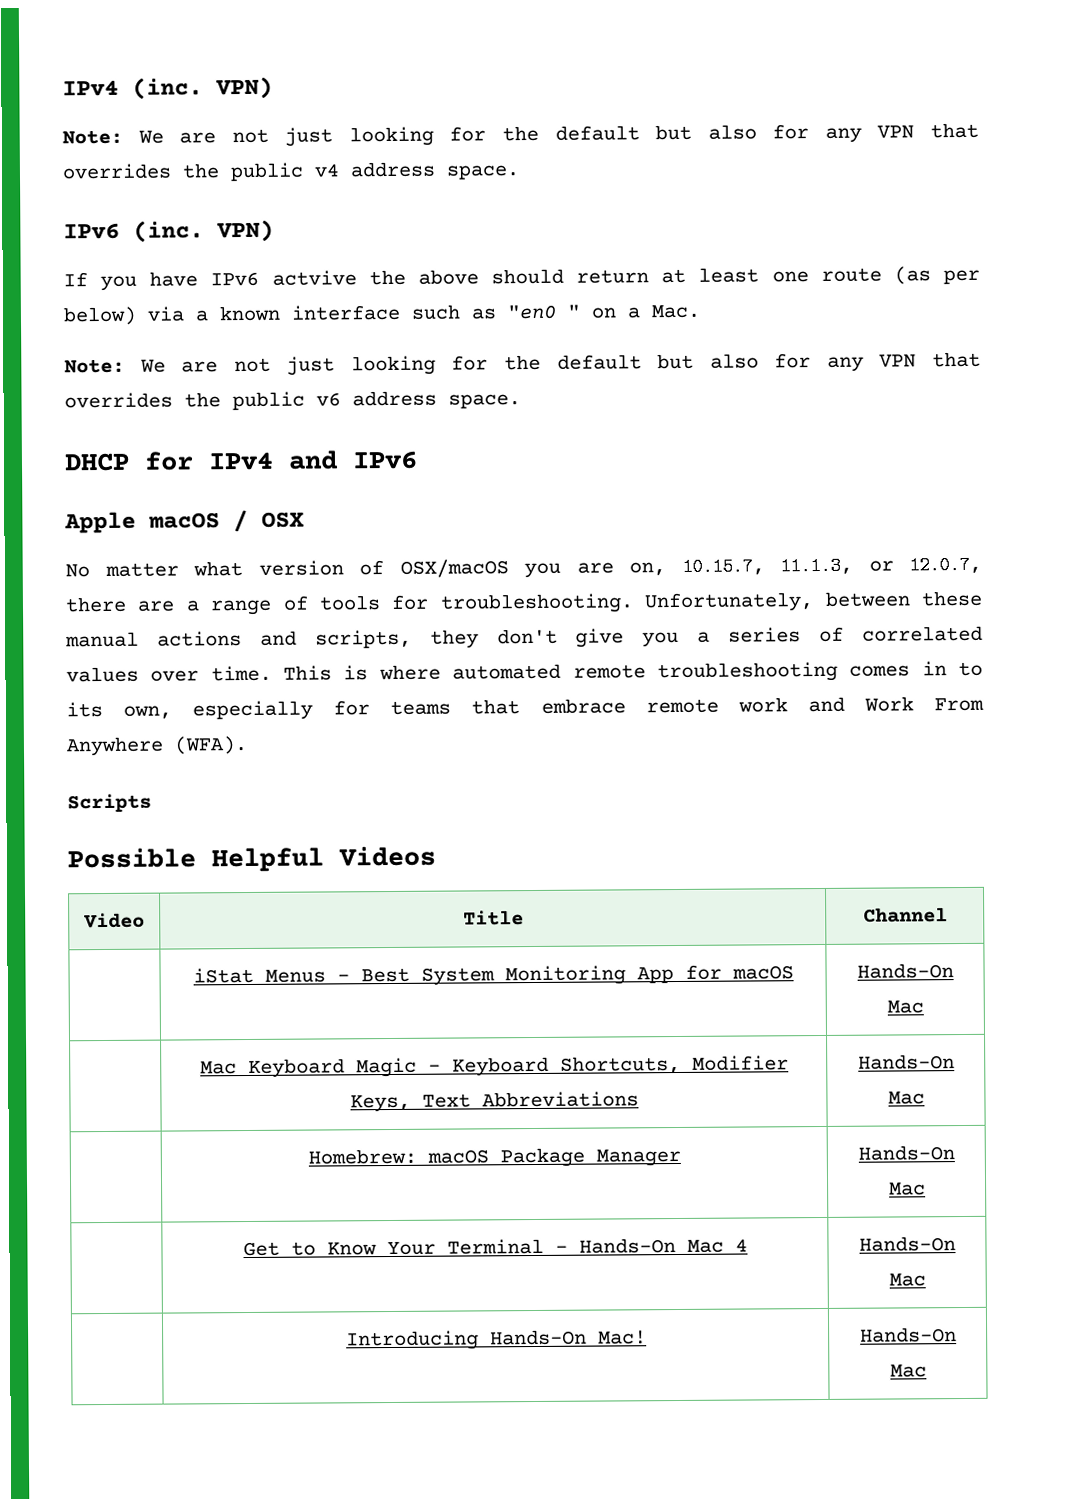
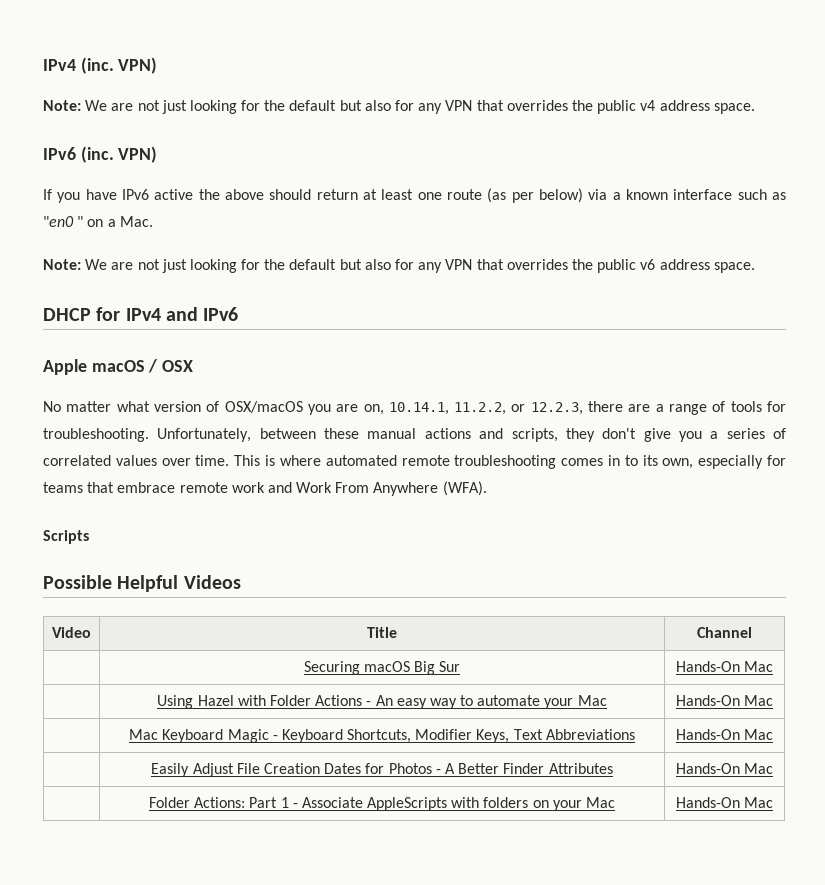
[271,270,357,286] actvive -> [154,189,194,200] active
[681,555,982,576] 10.15.7, 11.1.3, or 12.0.7, -> [388,402,583,415] 10.14.1, 11.2.2, or 12.2.3,
[192,964,794,986] iStat Menus - Best System Monitoring App for macOS -> [303,661,461,675] [675,661,774,672] [157,695,607,709] Securing macOS Big Sur | Hands-On Mac // | Using Hazel with Folder Actions - An easy way to automate your Mac
[307,1147,681,1168] [857,1145,955,1161] [888,1182,926,1196] [242,1238,748,1257] [858,1236,956,1252] [888,1273,926,1287] [345,1329,647,1351] [859,1327,957,1343] [889,1364,927,1378] Homebrew: macOS Package Manager | Hands-On Mac // | Get to Know Your Terminal - Hands-On Mac 4 | Hands-On Mac // | Introducing Hands-On Mac! | Hands-On Mac -> [151,763,613,777] [675,763,774,774] [148,797,616,811] [675,797,774,808] Easily Adjust File Creation Dates for Photos - A Better Finder Attributes | Hands-On Mac // | Folder Actions: Part 1 - Associate AppleScripts with folders on your Mac | Hands-On Mac

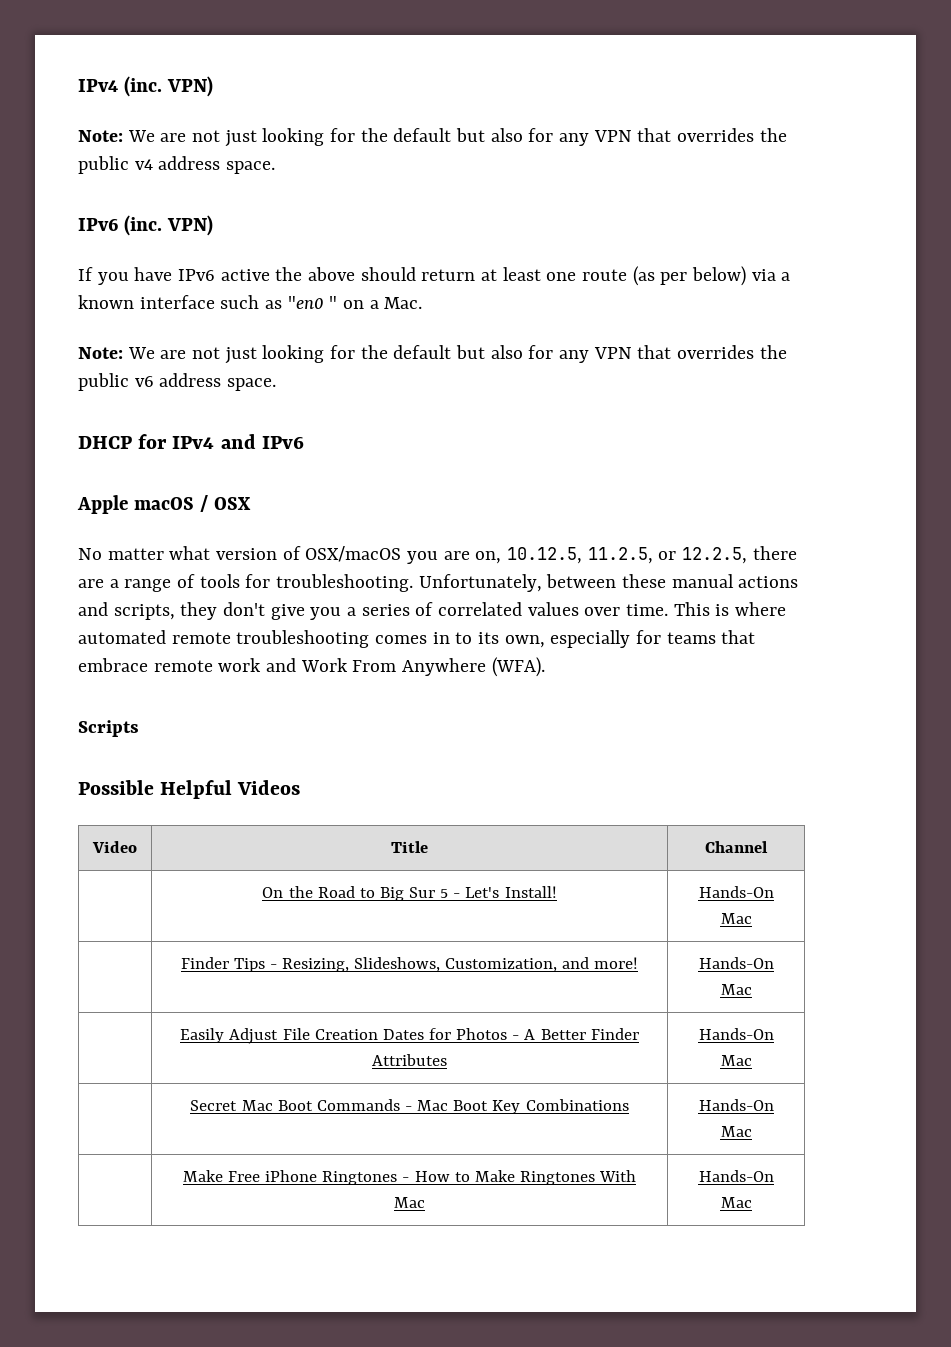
[388,402,583,415] 10.14.1, 11.2.2, or 12.2.3, -> [507,547,748,564] 10.12.5, 11.2.5, or 12.2.5,
[303,661,461,675] [675,661,774,672] [157,695,607,709] [675,695,774,706] [129,729,635,743] Securing macOS Big Sur | Hands-On Mac // | Using Hazel with Folder Actions - An easy way to automate your Mac | Hands-On Mac // | Mac Keyboard Magic - Keyboard Shortcuts, Modifier Keys, Text Abbreviations -> [262,886,557,901] [698,886,774,898] [720,913,752,924] [180,957,639,972] On the Road to Big Sur 5 - Let's Install! | Hands-On Mac // | Finder Tips - Resizing, Slideshows, Customization, and more!
[148,797,582,811] Folder Actions: Part 1 - Associate AppleScripts with folders on your -> [190,1099,629,1114] [698,1099,774,1111] [720,1126,752,1137] [182,1170,637,1185] Secret Mac Boot Commands - Mac Boot Key Combinations | Hands-On Mac // | Make Free iPhone Ringtones - How to Make Ringtones With

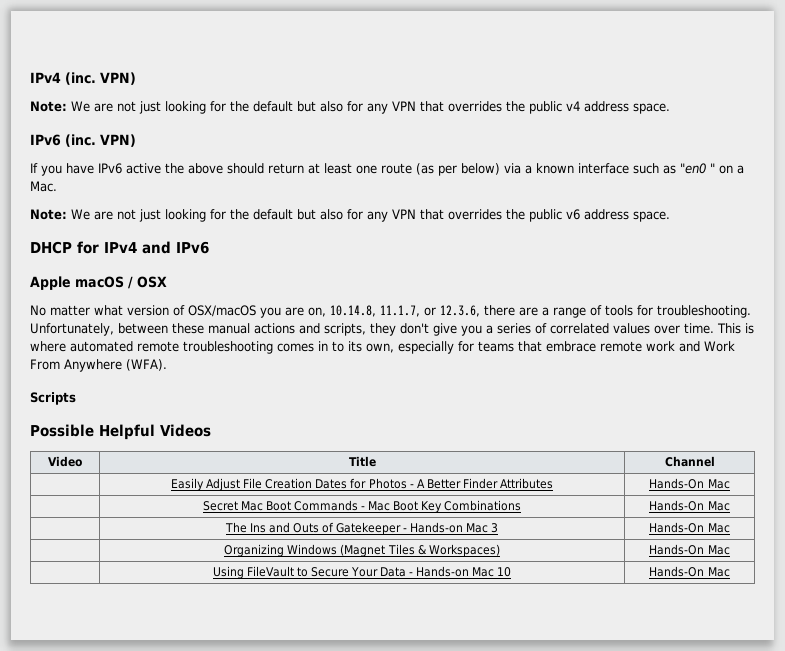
[507,547,748,564] 10.12.5, 11.2.5, or 12.2.5, -> [330,305,480,317] 10.14.8, 11.1.7, or 12.3.6,
[262,886,557,901] [698,886,774,898] [720,913,752,924] [180,957,639,972] [698,957,774,969] [720,984,752,995] // | On the Road to Big Sur 5 - Let's Install! | Hands-On Mac // | Finder Tips - Resizing, Slideshows, Customization, and more! | Hands-On Mac -> (715, 461) none
[182,1170,637,1185] [394,1197,425,1208] [698,1170,774,1182] [720,1197,752,1208] Make Free iPhone Ringtones - How to Make Ringtones With Mac | Hands-On Mac -> [224,522,499,535] [649,522,730,533] [224,544,500,557] [649,544,730,555] [212,566,512,579] [649,566,730,577] The Ins and Outs of Gatekeeper - Hands-on Mac 3 | Hands-On Mac // | Organizing Windows (Magnet Tiles & Workspaces) | Hands-On Mac // | Using FileVault to Secure Your Data - Hands-on Mac 10 | Hands-On Mac

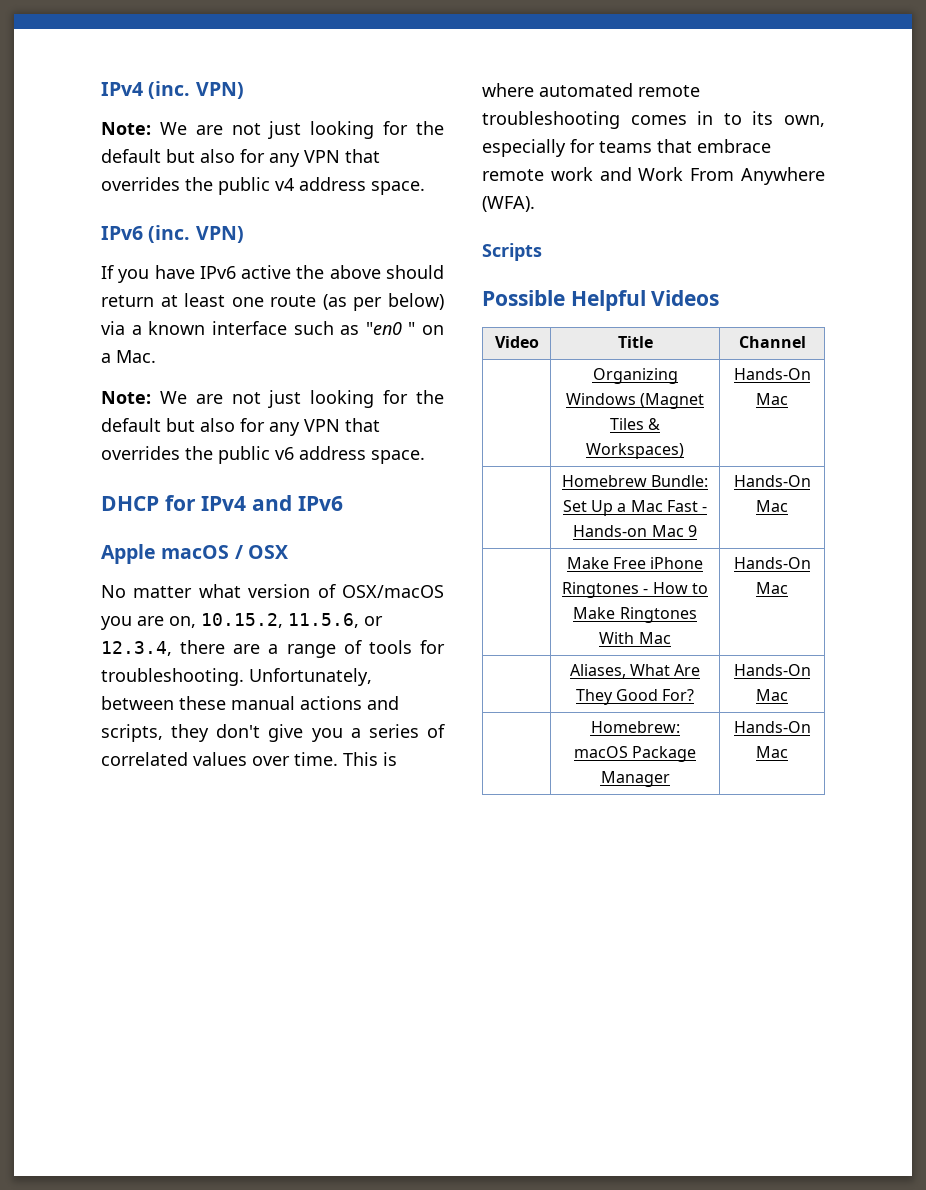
[330,305,480,317] 10.14.8, 11.1.7, or 12.3.6, -> [201,613,383,628] [101,641,172,656] 10.15.2, 11.5.6, or 12.3.4,
[170,478,554,491] [649,478,730,489] [202,500,522,513] [649,500,730,511] [224,522,499,535] [649,522,730,533] // | Easily Adjust File Creation Dates for Photos - A Better Finder Attributes | Hands-On Mac // | Secret Mac Boot Commands - Mac Boot Key Combinations | Hands-On Mac // | The Ins and Outs of Gatekeeper - Hands-on Mac 3 | Hands-On Mac -> (806, 342) none
[212,566,512,579] [649,566,730,577] Using FileVault to Secure Your Data - Hands-on Mac 10 | Hands-On Mac -> [561,475,709,487] [562,500,708,516] [573,525,697,537] [733,475,811,487] [756,500,788,512] [566,557,704,569] [562,582,708,598] [573,607,697,623] [599,632,671,644] [733,557,811,569] [756,582,788,594] [569,664,701,678] [575,689,695,705] [733,664,811,676] [756,689,788,701] [590,721,680,733] [573,746,697,762] [600,771,670,787] [733,721,811,733] [756,746,788,758] Homebrew Bundle: Set Up a Mac Fast - Hands-on Mac 9 | Hands-On Mac // | Make Free iPhone Ringtones - How to Make Ringtones With Mac | Hands-On Mac // | Aliases, What Are They Good For? | Hands-On Mac // | Homebrew: macOS Package Manager | Hands-On Mac

